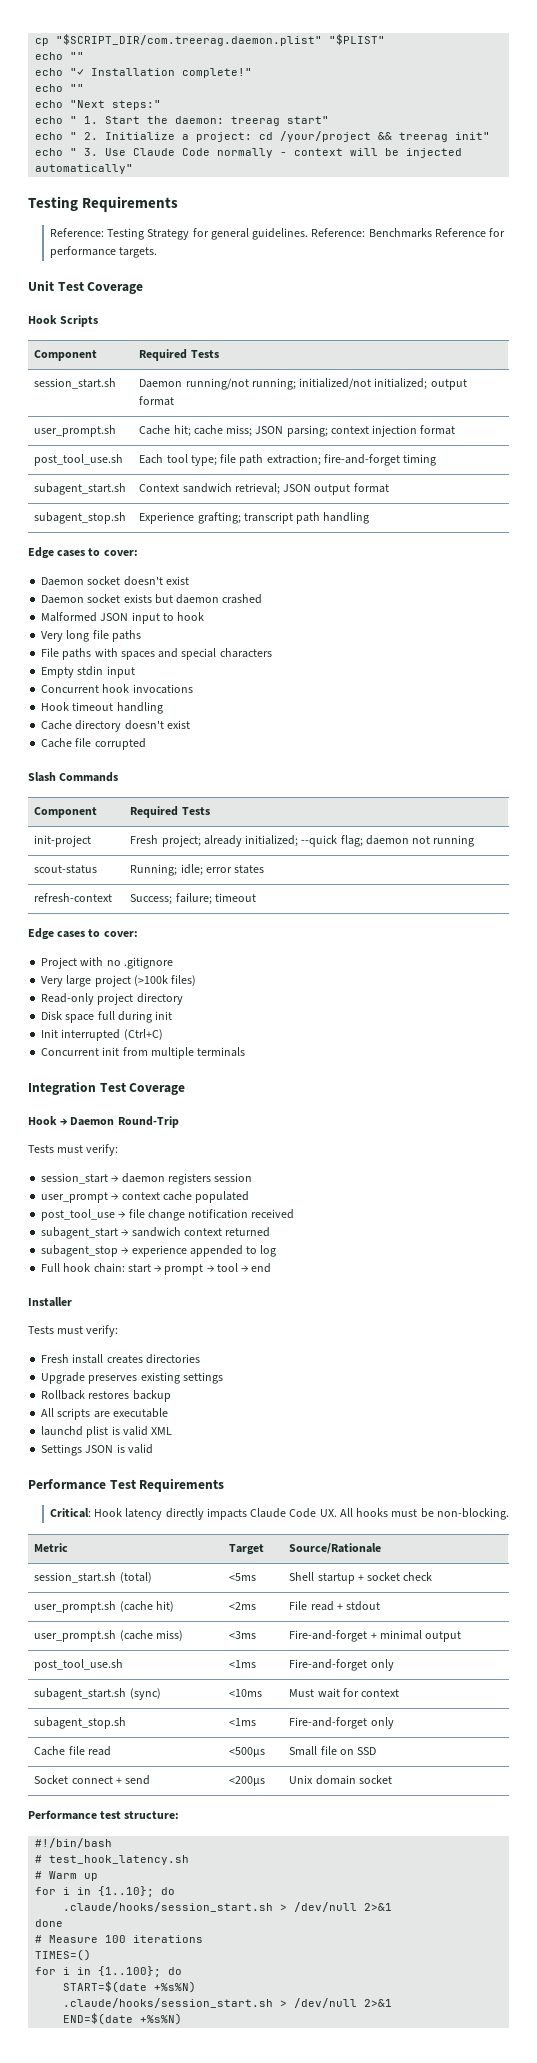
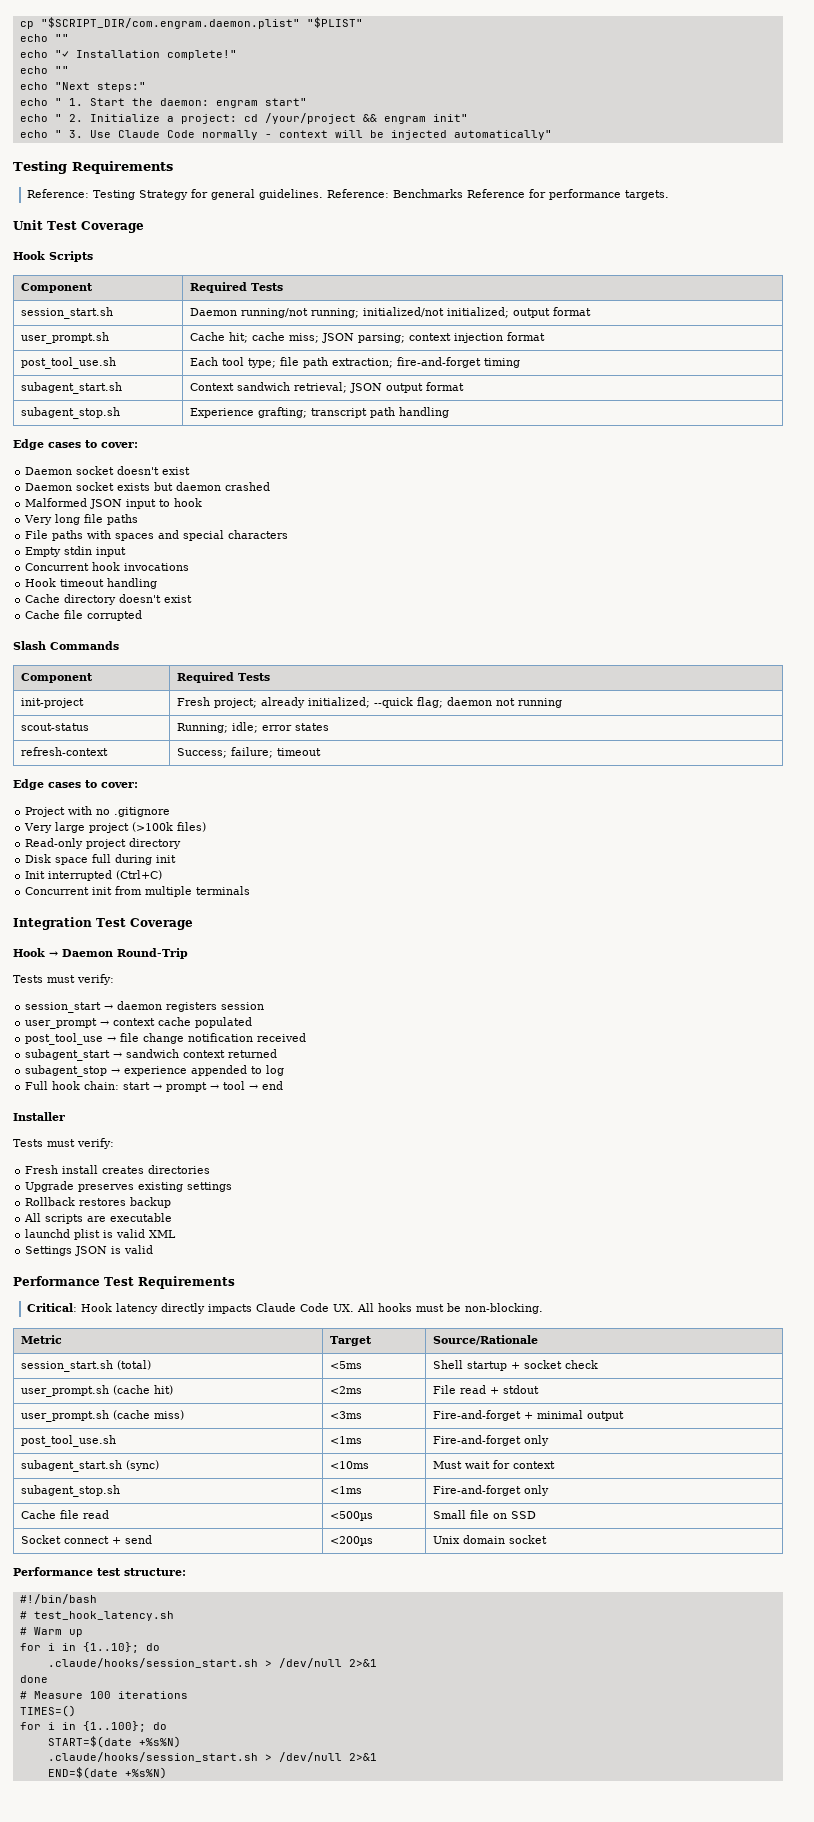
[56,34,323,46] "$SCRIPT_DIR/com.treerag.daemon.plist" -> [40,17,300,29] "$SCRIPT_DIR/com.engram.daemon.plist"
[231,116,281,126] treerag -> [215,100,258,108] engram
[399,132,449,142] treerag -> [383,116,426,124] engram

